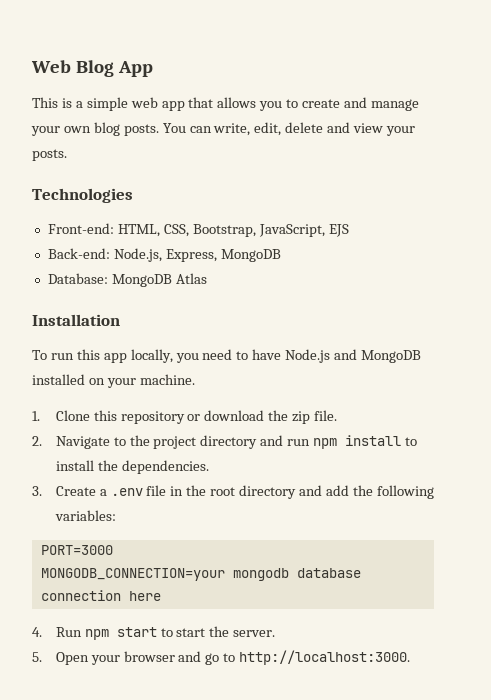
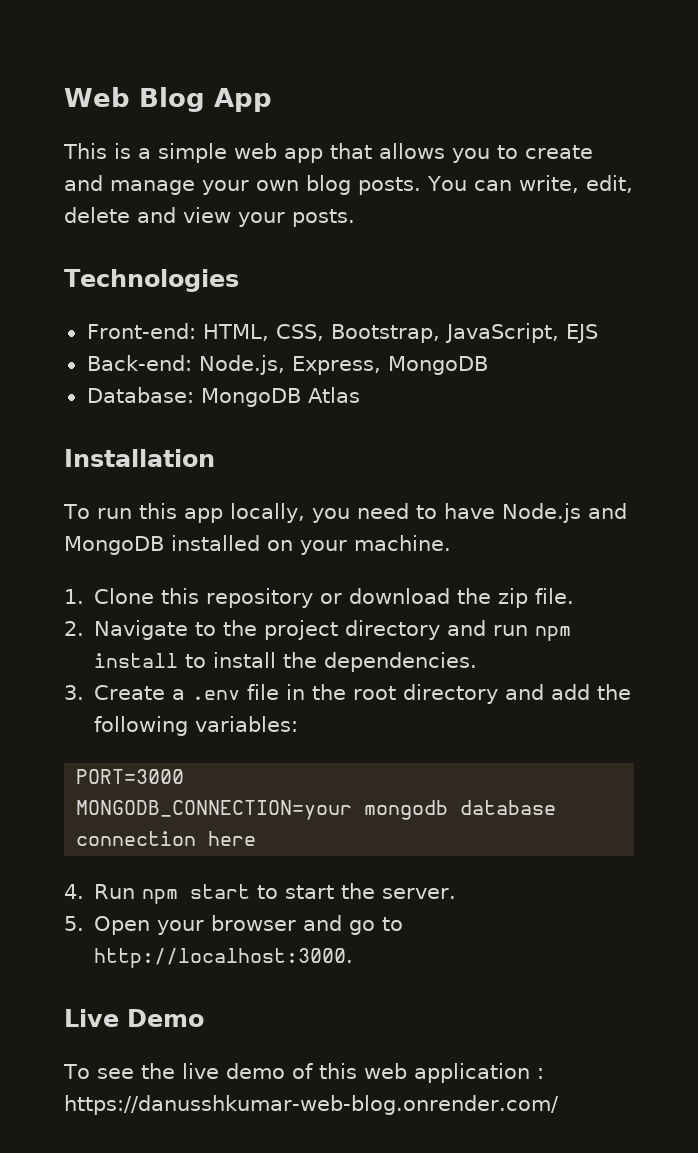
(411, 657) none -> [64,1009,204,1027] [63,1063,544,1083] [64,1095,559,1115] // Live Demo // To see the live demo of this web application : https://danusshkumar-web-blog.onrender.com/

